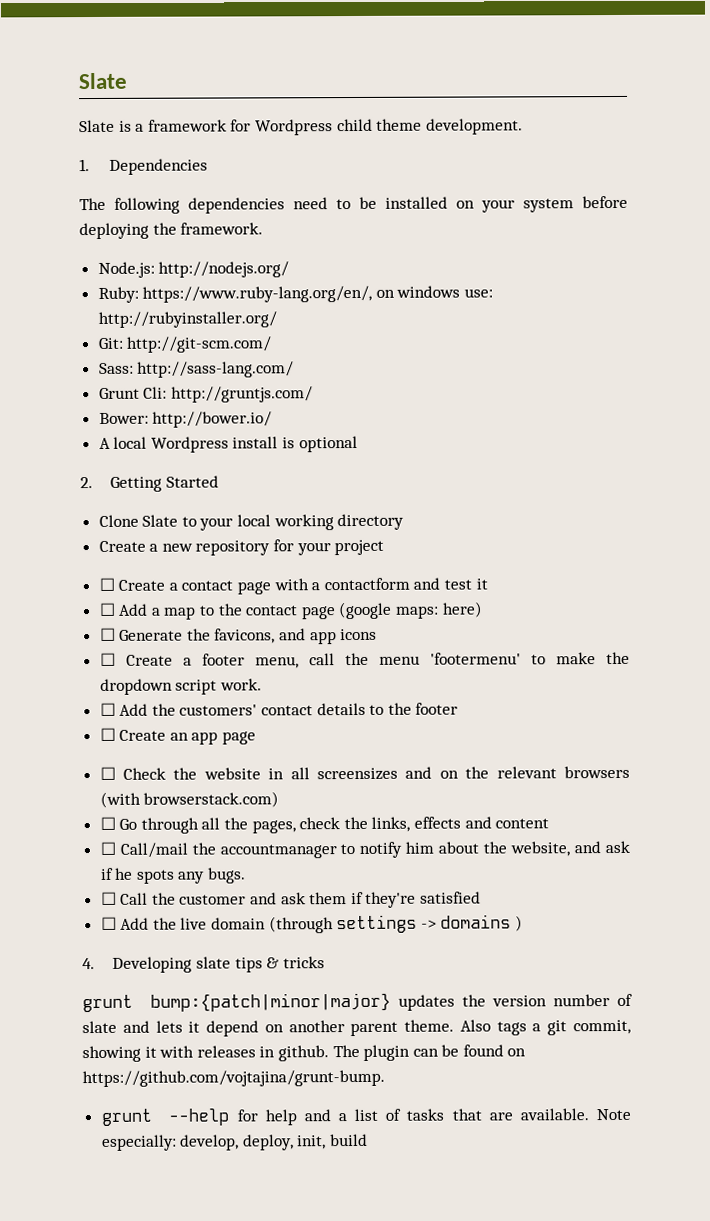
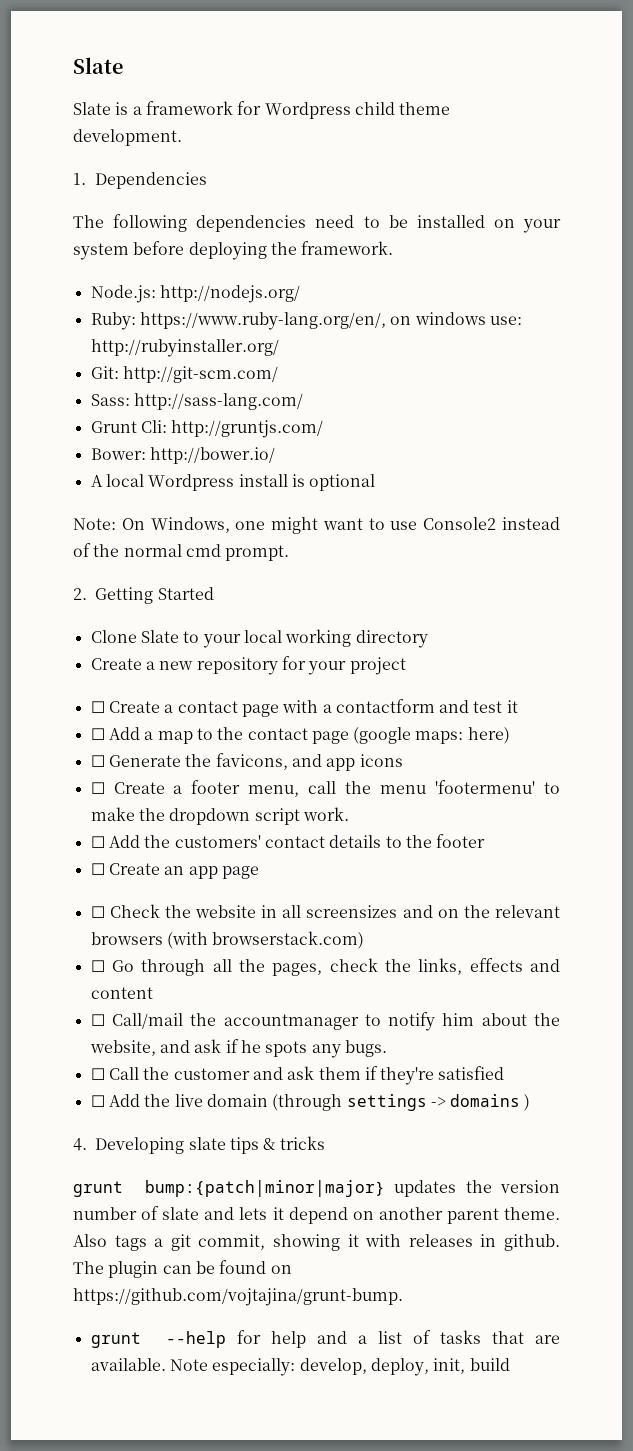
(358, 444) none -> [73,517,560,534] [73,543,290,561] // Note: On Windows, one might want to use Console2 instead of the normal cmd prompt.

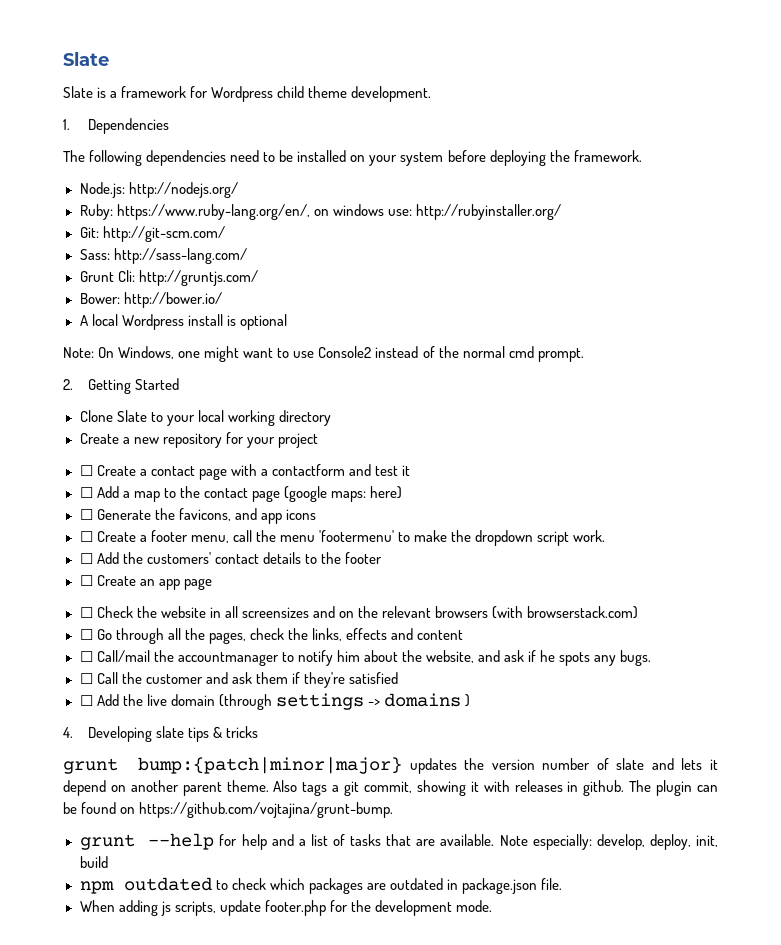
(510, 1364) none -> [79,877,562,894] [79,900,492,916] // npm outdated to check which packages are outdated in package.json file. // When adding js scripts, update footer.php for the development mode.

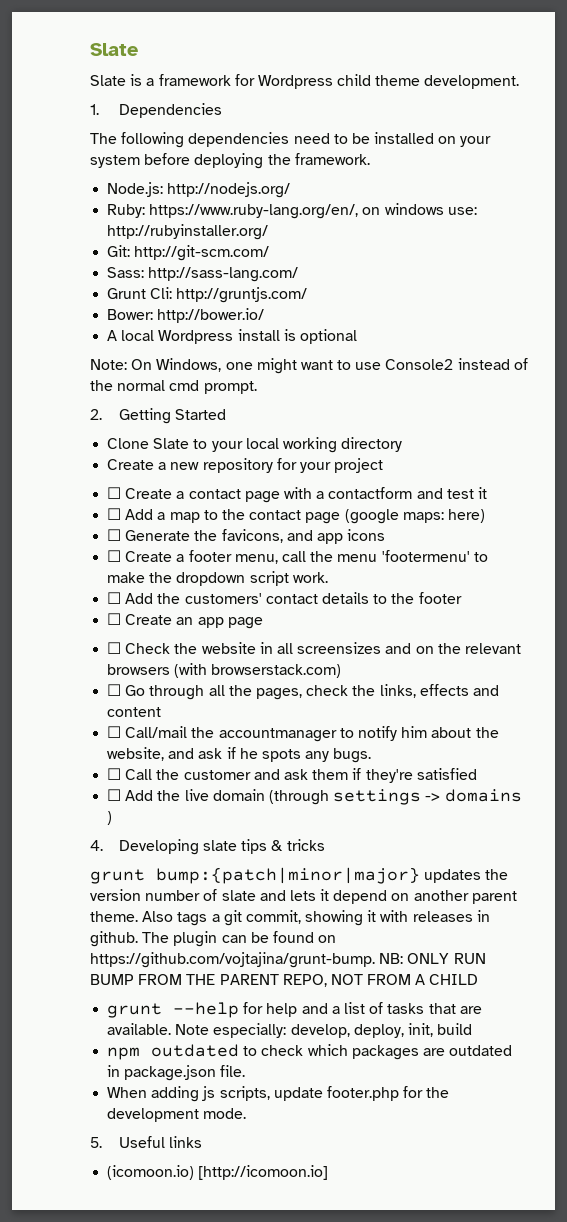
(394, 810) none -> [379,953,486,964] [90,974,479,987] NB: ONLY RUN BUMP FROM THE PARENT REPO, NOT FROM A CHILD
(492, 906) none -> [90,1136,203,1148] [107,1165,329,1180] // 5. Useful links // (icomoon.io) [http://icomoon.io]

